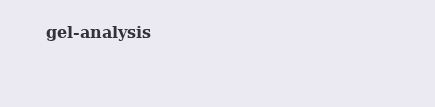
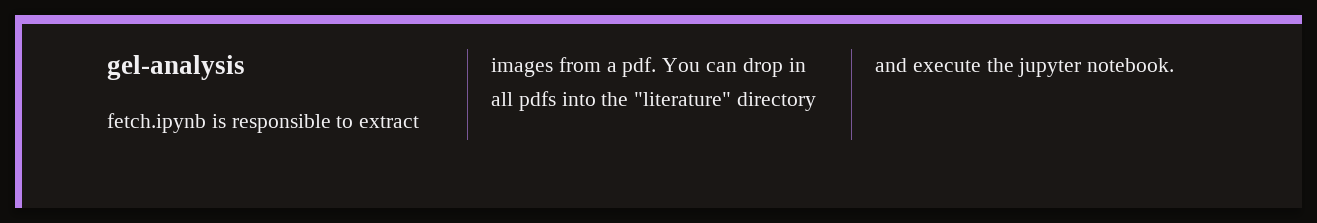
(151, 33) none -> [107,113,420,133] [491,57,806,77] [491,91,817,111] [875,58,1175,77] // fetch.ipynb is responsible to extract images from a pdf. You can drop in all pdfs into the "literature" directory and execute the jupyter notebook.

